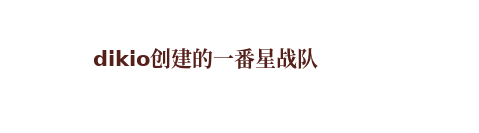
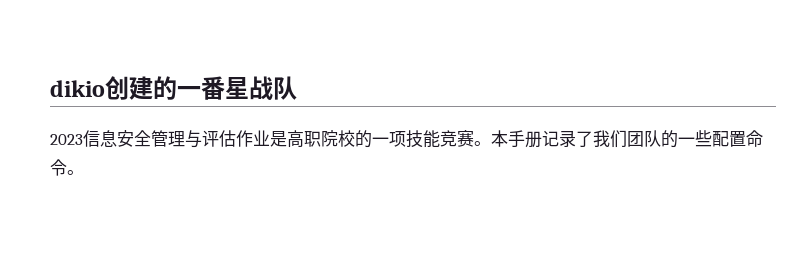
(318, 58) none -> [50,129,763,148] [50,159,84,176] // 2023信息安全管理与评估作业是高职院校的一项技能竞赛。本手册记录了我们团队的一些配置命令。

